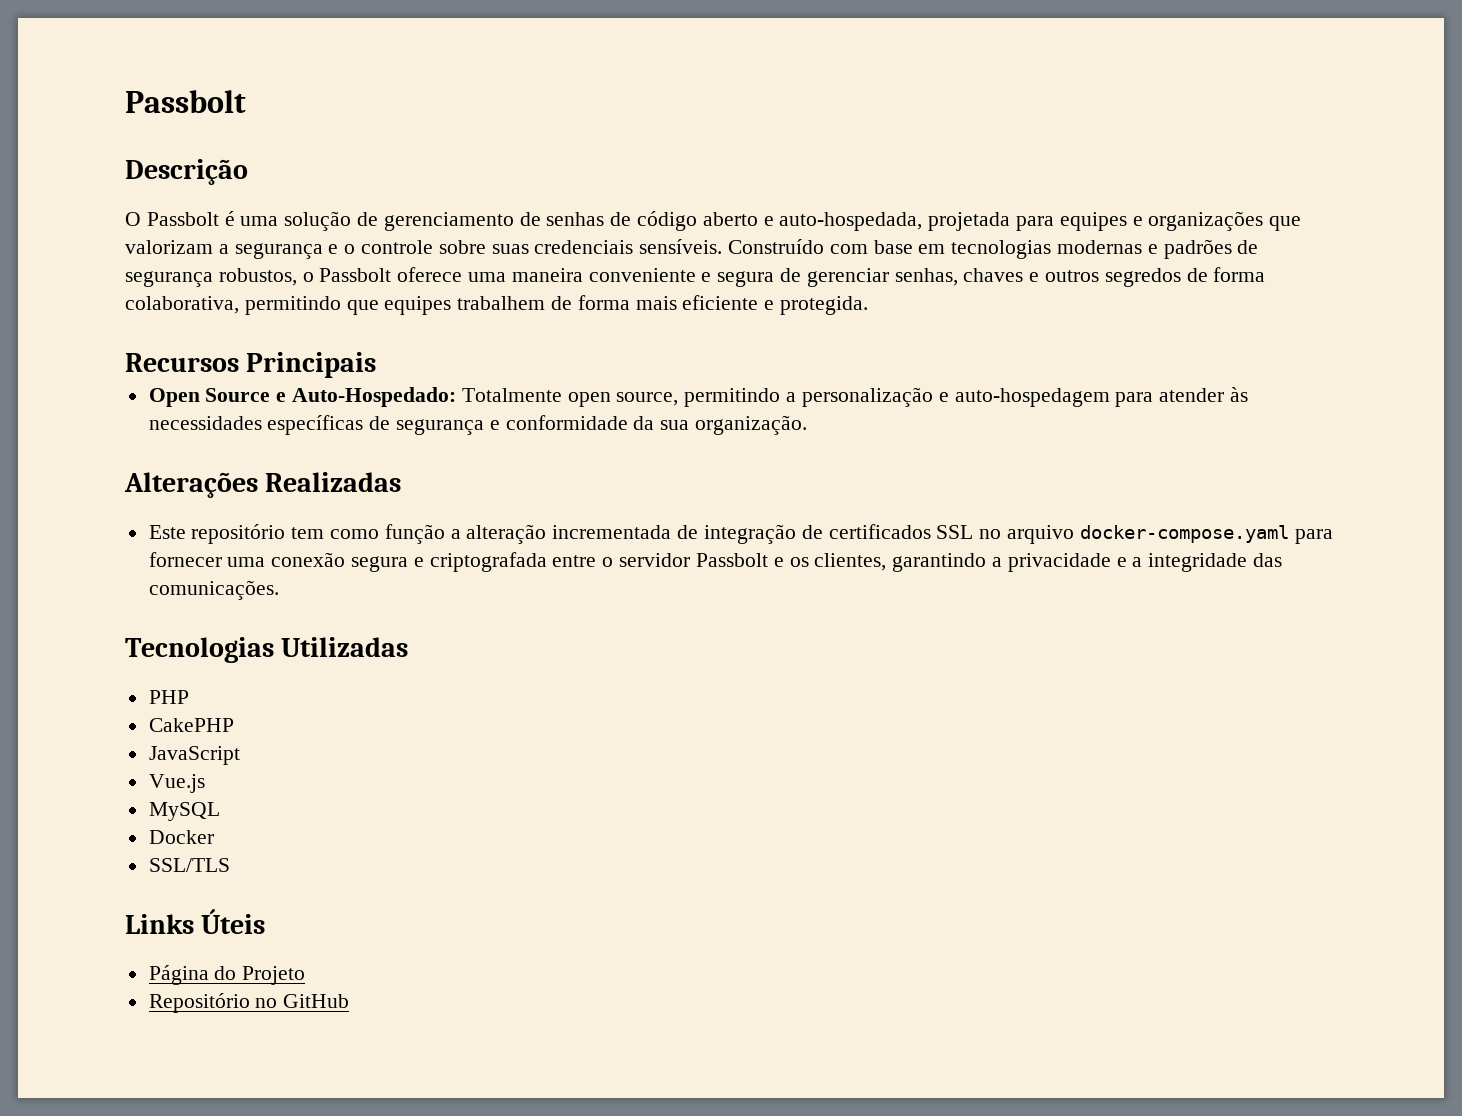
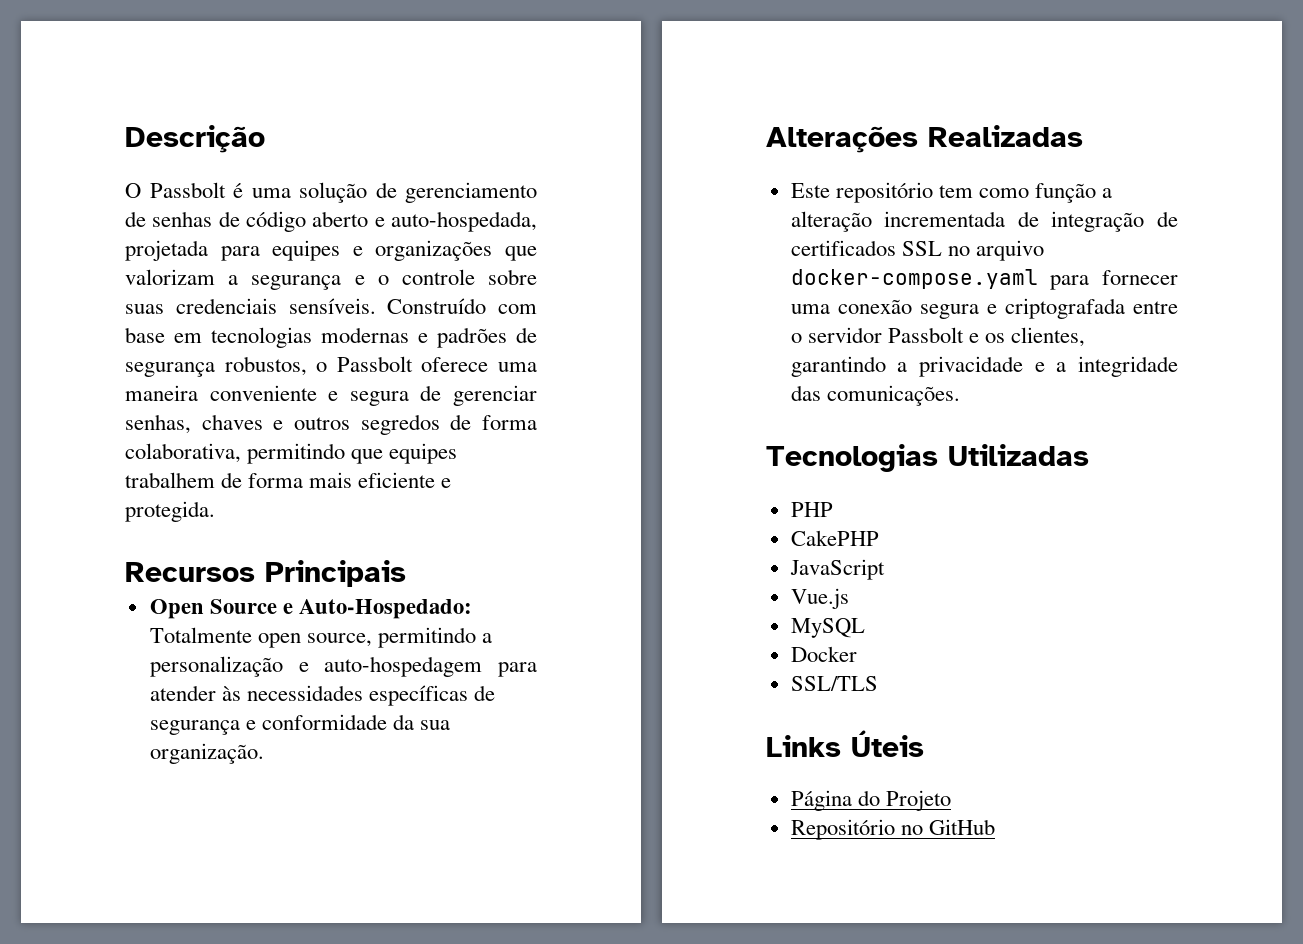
[125,90,246,113] Passbolt // -> (125, 139) none

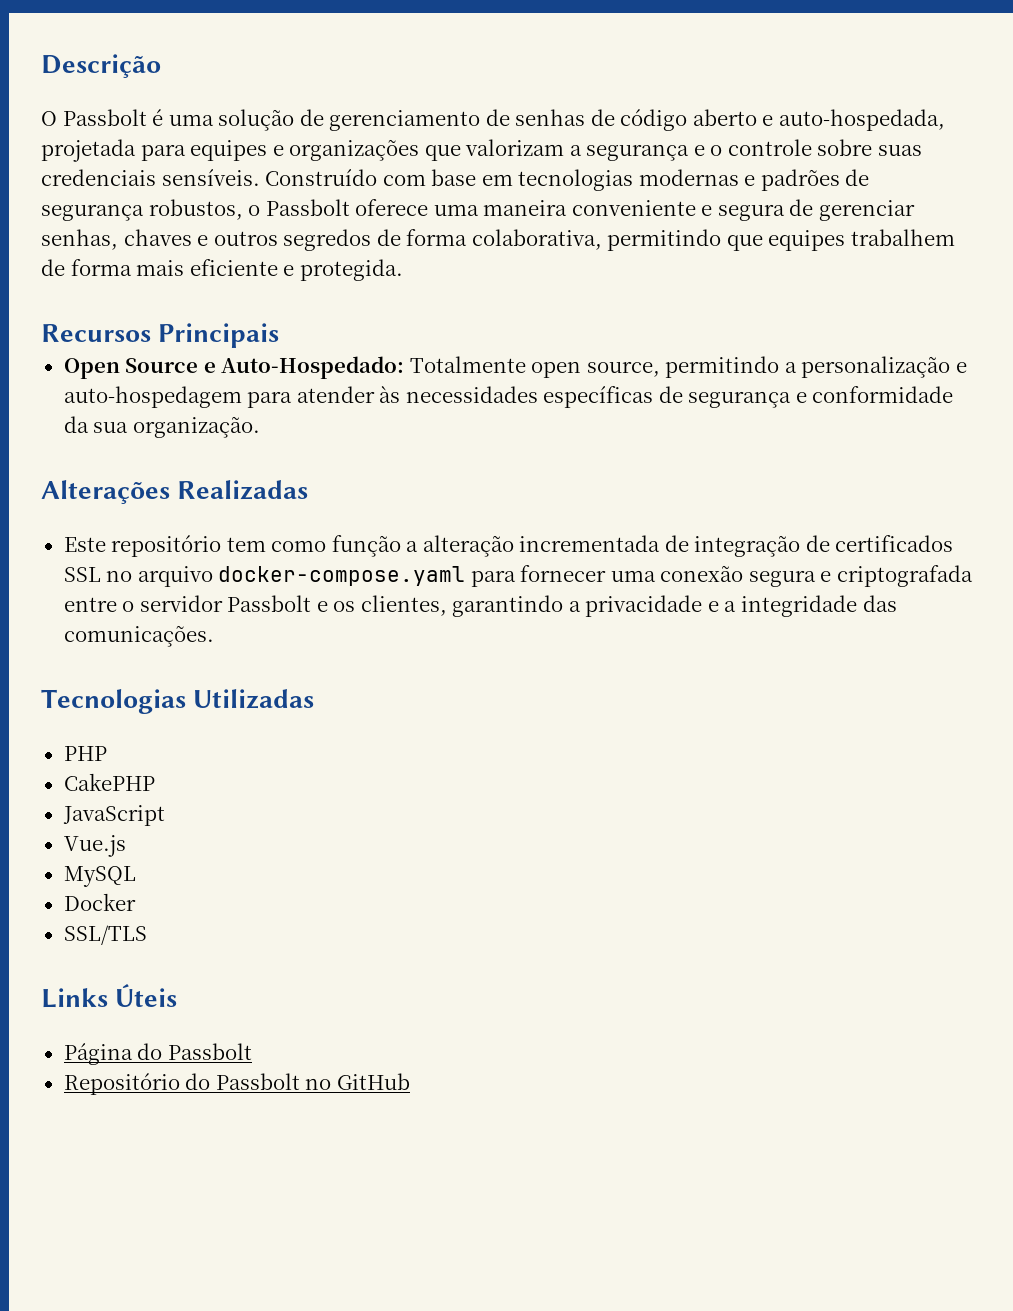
[885,790,951,811] Projeto -> [167,1043,252,1060] Passbolt
(895, 829) none -> [185,1073,300,1090] do Passbolt

